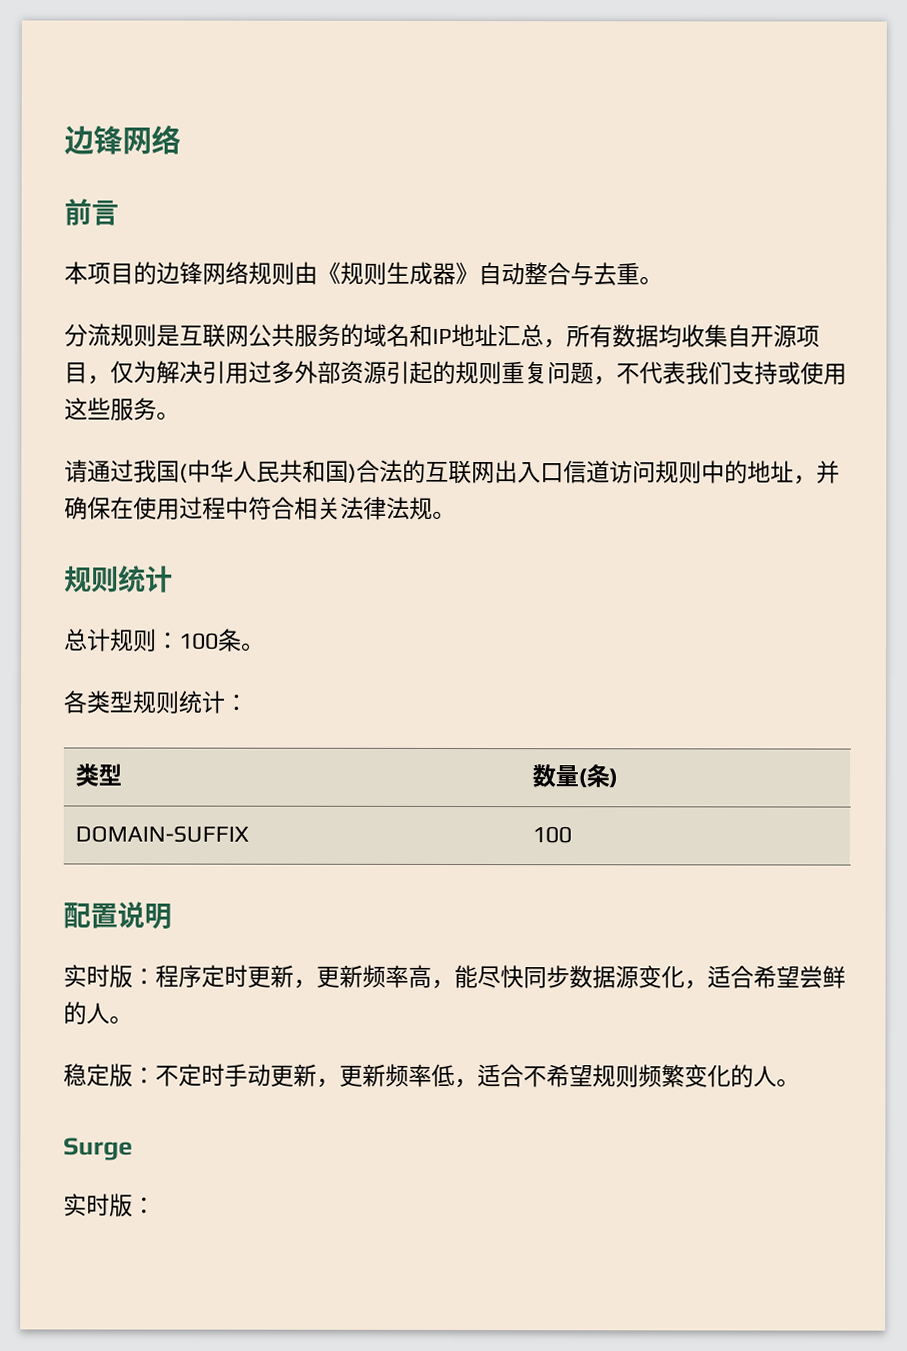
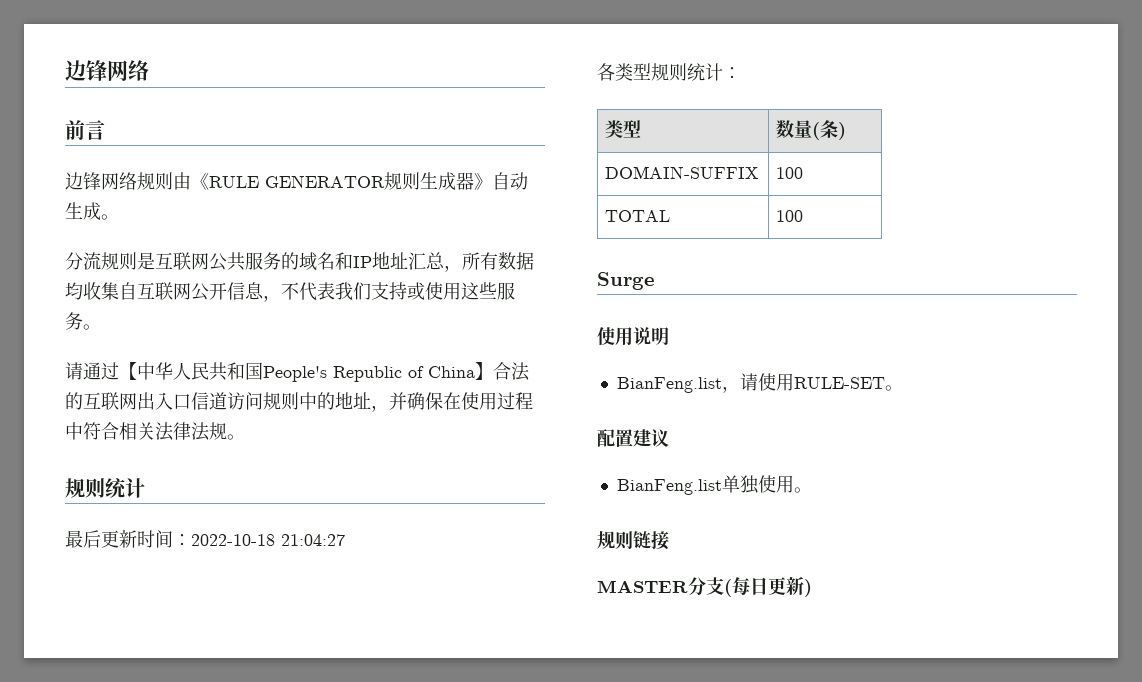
[64,261,157,285] 本项目的 -> (105, 130) none
(341, 272) none -> [209,175,385,188] RULE GENERATOR
[524,262,640,286] 整合与去重 -> [65,202,101,220] 生成
[750,324,820,348] [64,360,594,385] 开源项目，仅为解决引用过多外部资源引起的规则重复问题 -> [137,282,264,301] 互联网公开信息
[133,459,188,483] 我国( -> [119,362,137,380] 【
[348,463,357,483] ) -> [263,362,493,382] People's Republic of China】
[64,628,265,652] 总计规则：100条。 -> [65,530,345,548] 最后更新时间：2022-10-18 21:04:27
[63,901,172,930] [63,964,846,990] [63,1001,133,1025] [63,1063,800,1089] [63,1137,133,1161] [63,1193,156,1217] // 配置说明 // 实时版：程序定时更新，更新频率高，能尽快同步数据源变化，适合希望尝鲜的人。 // 稳定版：不定时手动更新，更新频率低，适合不希望规则频繁变化的人。 // Surge // 实时版： -> [605,210,671,222] [776,210,804,222] [597,272,655,290] [597,327,669,346] [616,373,903,393] [597,429,669,447] [616,475,812,495] [597,531,669,550] [597,577,812,597] // TOTAL | 100 // Surge // 使用说明 // BianFeng.list，请使用RULE-SET。 // 配置建议 // BianFeng.list单独使用。 // 规则链接 // MASTER分支(每日更新)

